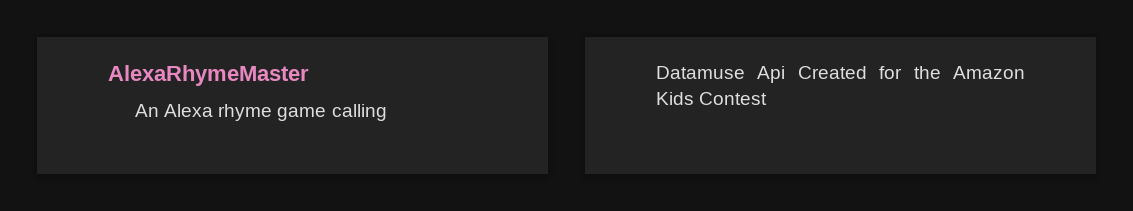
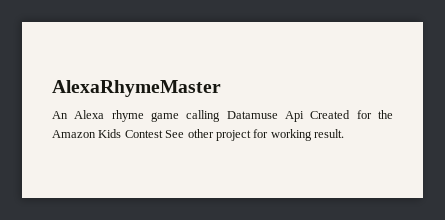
(768, 98) none -> [165,129,344,141] See other project for working result.

